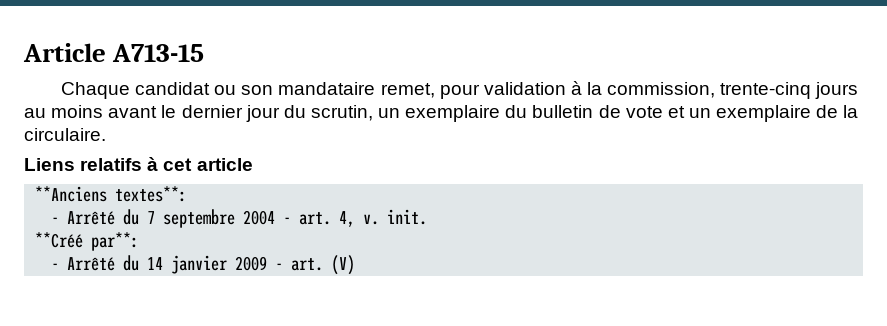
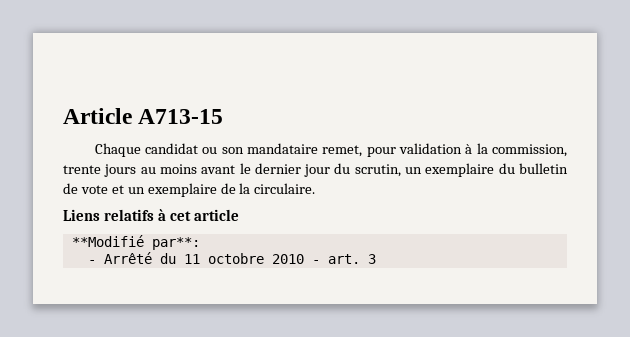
[720,82,812,99] trente-cinq -> [63,165,101,174] trente
[35,186,188,202] [51,209,428,228] [35,232,84,248] **Anciens textes**: // - Arrêté du 7 septembre 2004 - art. 4, v. init. // **Créé -> [71,235,144,247] **Modifié
[147,255,356,275] 14 janvier 2009 - art. (V) -> [183,253,376,264] 11 octobre 2010 - art. 3

